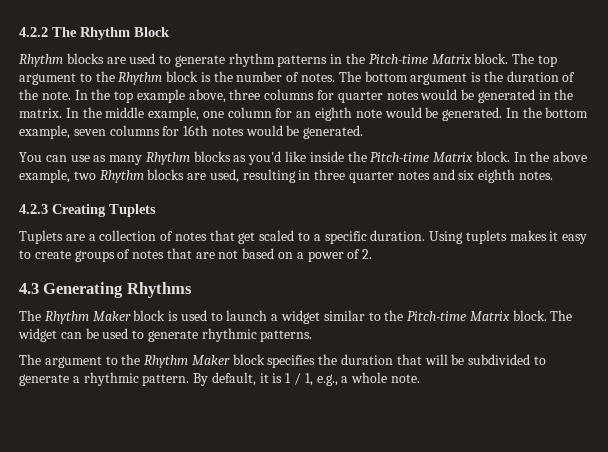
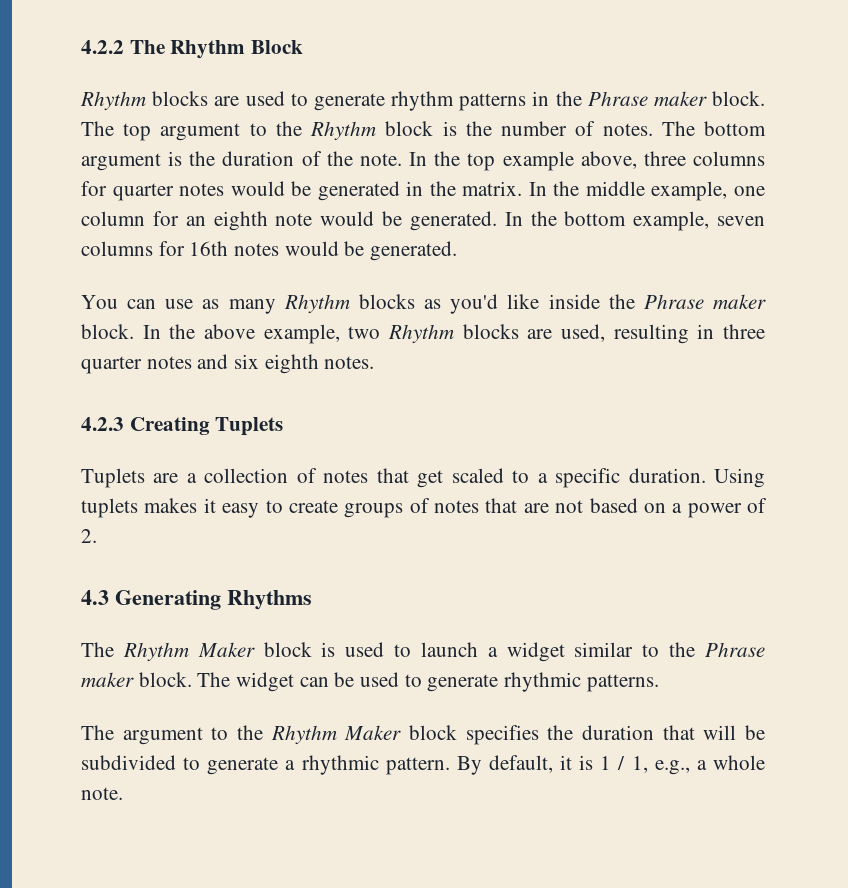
[368,54,472,64] Pitch-time Matrix -> [587,91,707,106] Phrase maker
[370,152,474,162] Pitch-time Matrix -> [643,294,766,309] Phrase maker
[407,311,510,321] Pitch-time Matrix -> [705,642,765,657] [81,672,134,687] Phrase maker

